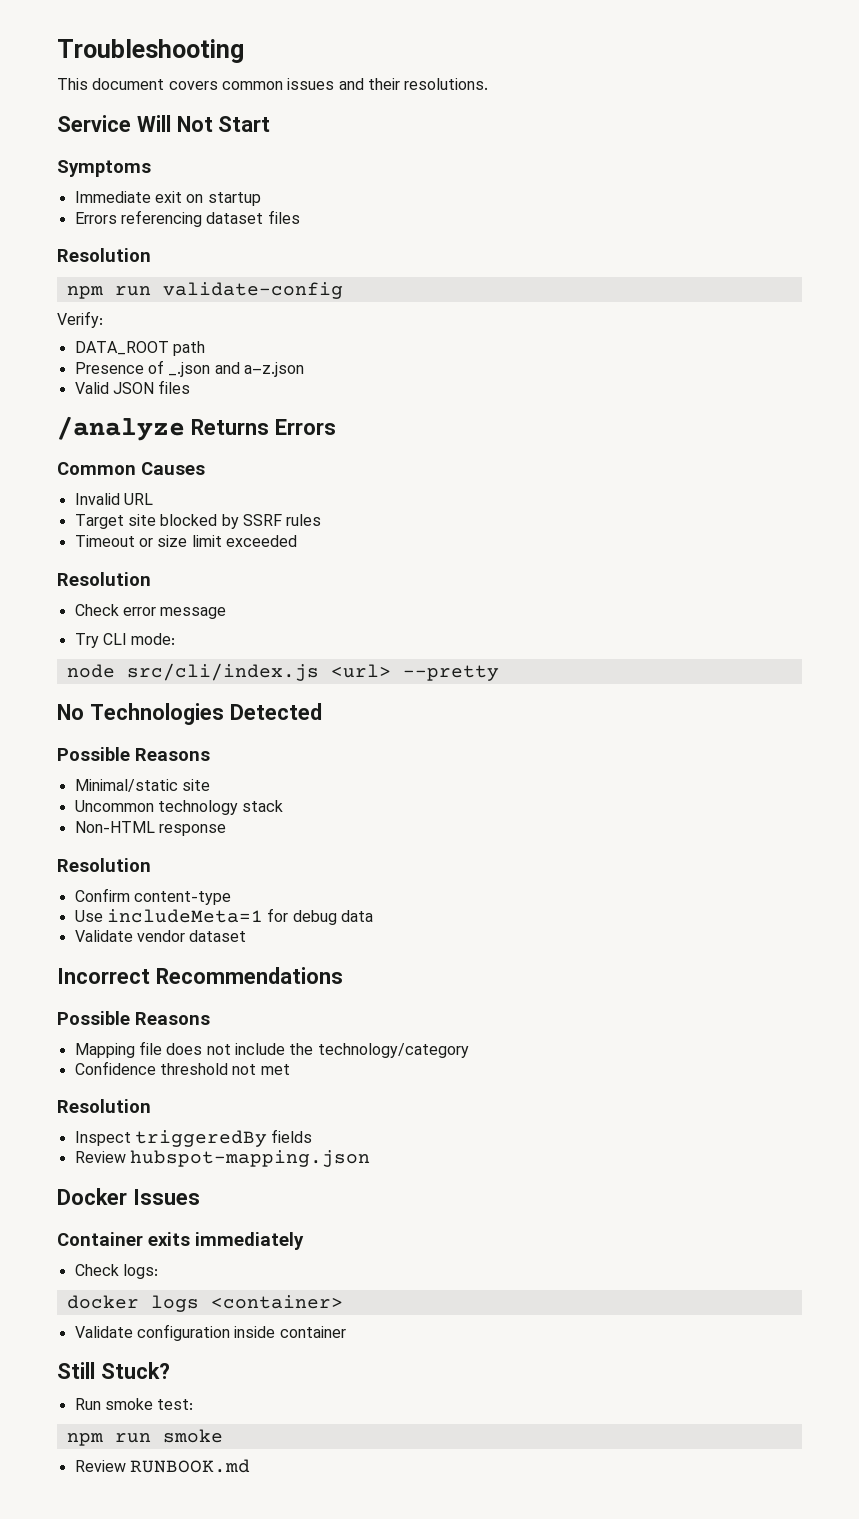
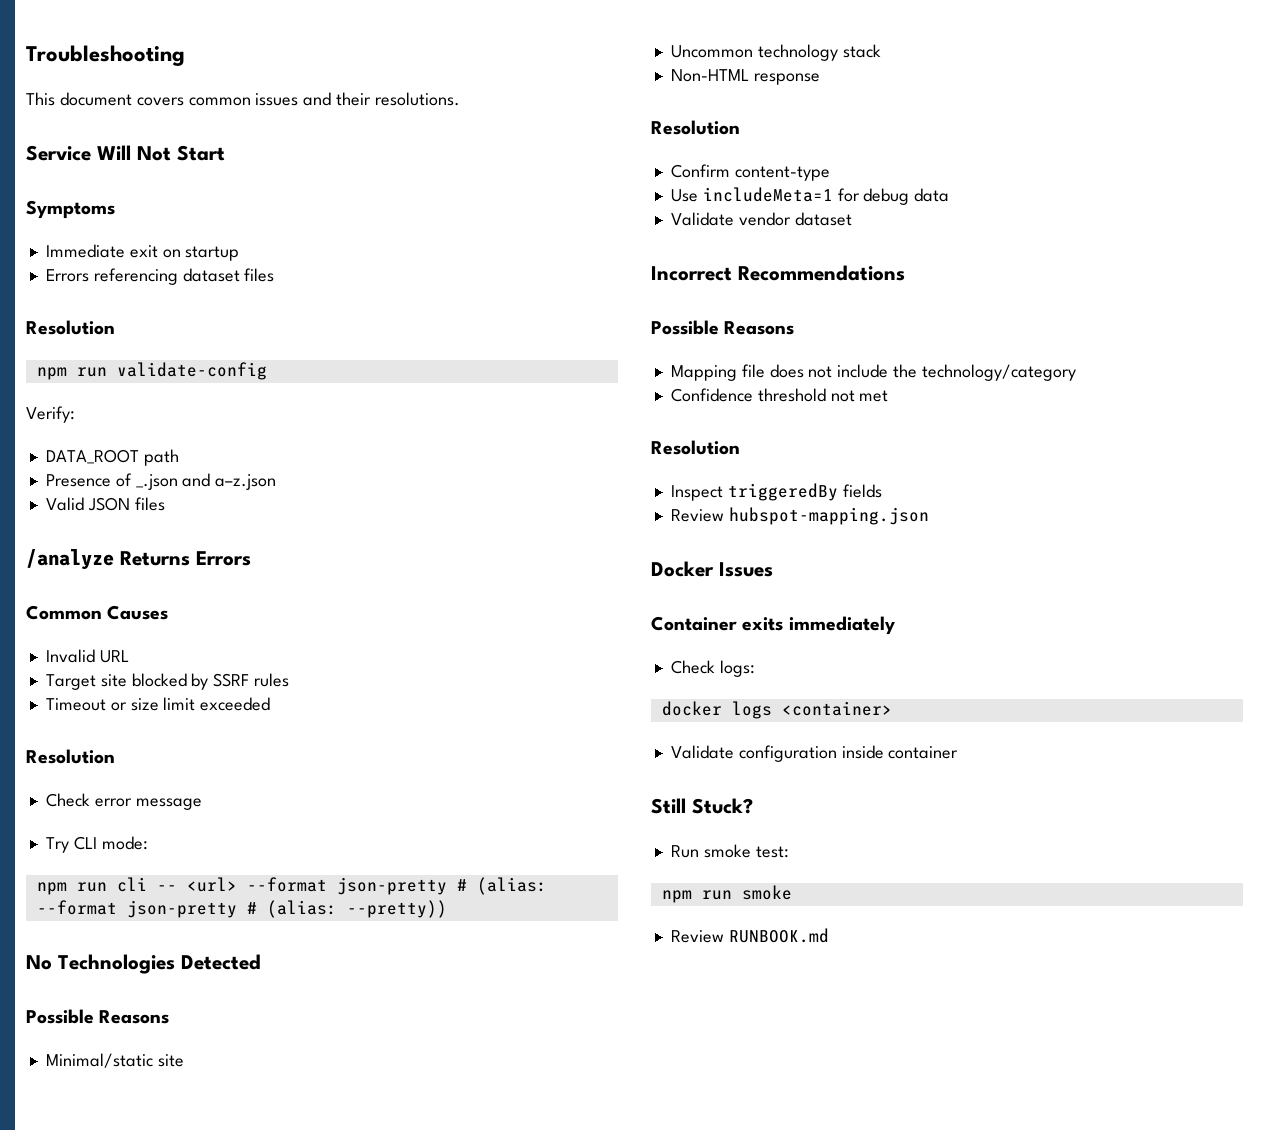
[66,663,499,681] node src/cli/index.js <url> --pretty -> [36,877,547,895] [36,900,447,918] npm run cli -- <url> --format json-pretty # (alias: --format json-pretty # (alias: --pretty))

